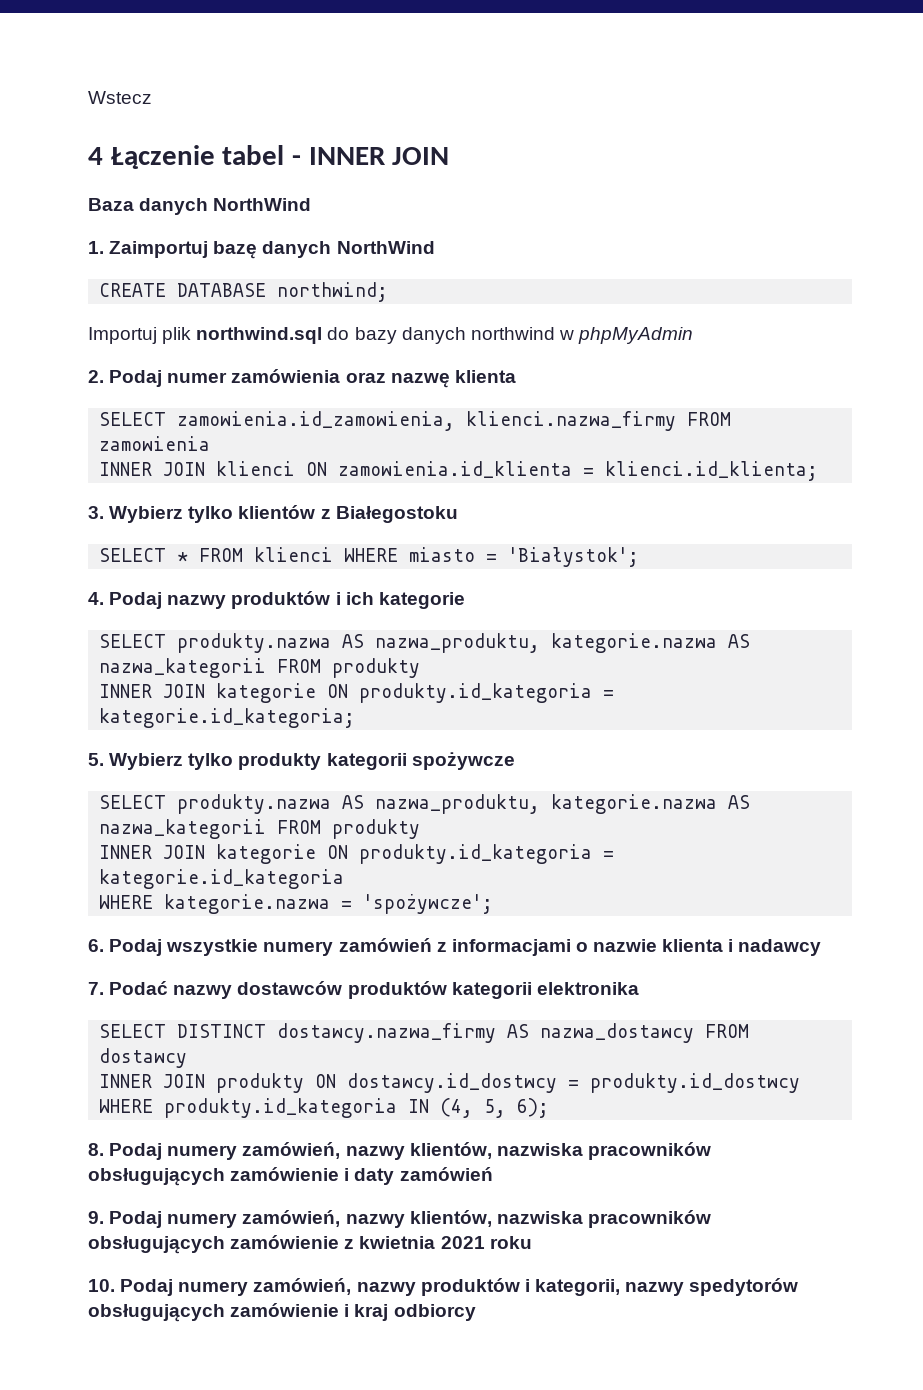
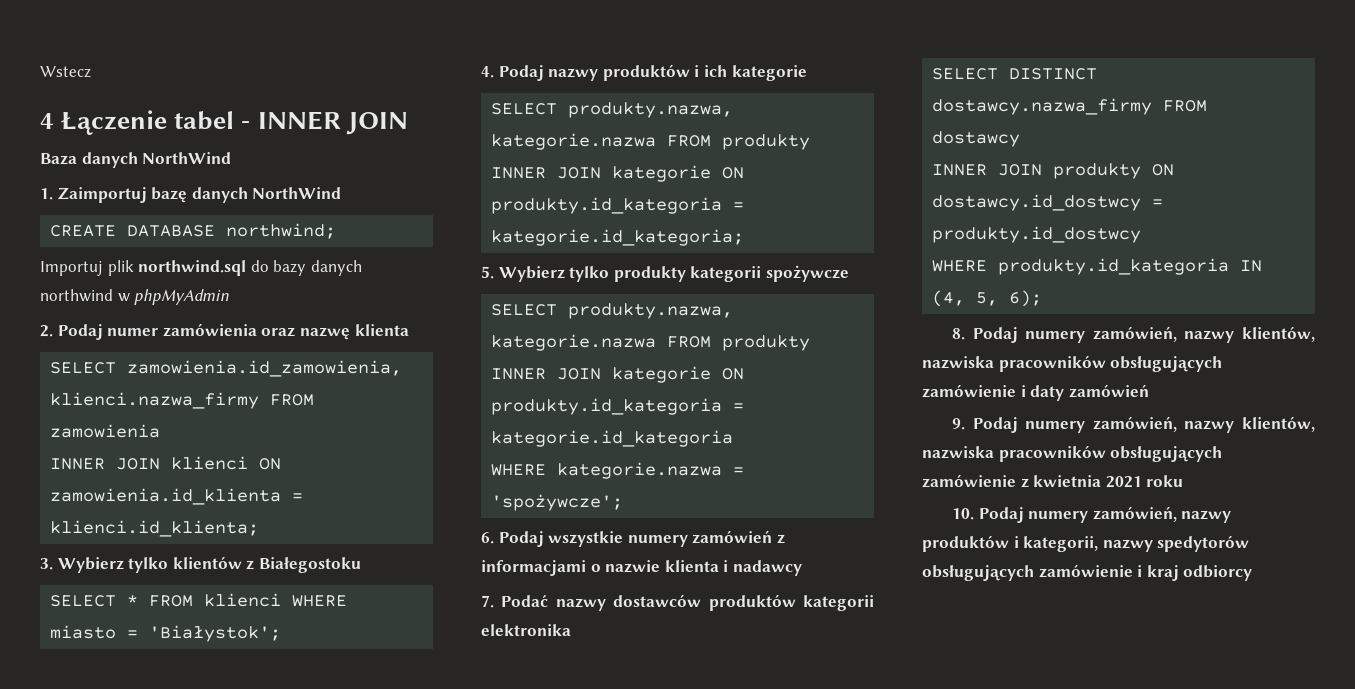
[177,633,751,653] [99,658,267,678] produkty.nazwa AS nazwa_produktu, kategorie.nazwa AS nazwa_kategorii -> [568,102,734,118] [491,133,657,150] produkty.nazwa, kategorie.nazwa
[177,794,751,814] [99,819,267,839] produkty.nazwa AS nazwa_produktu, kategorie.nazwa AS nazwa_kategorii -> [568,303,734,319] [491,334,657,351] produkty.nazwa, kategorie.nazwa
[507,1023,695,1043] AS nazwa_dostawcy -> (1153, 106) none

